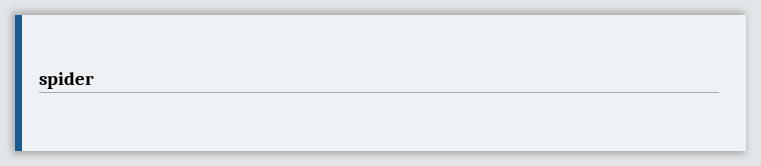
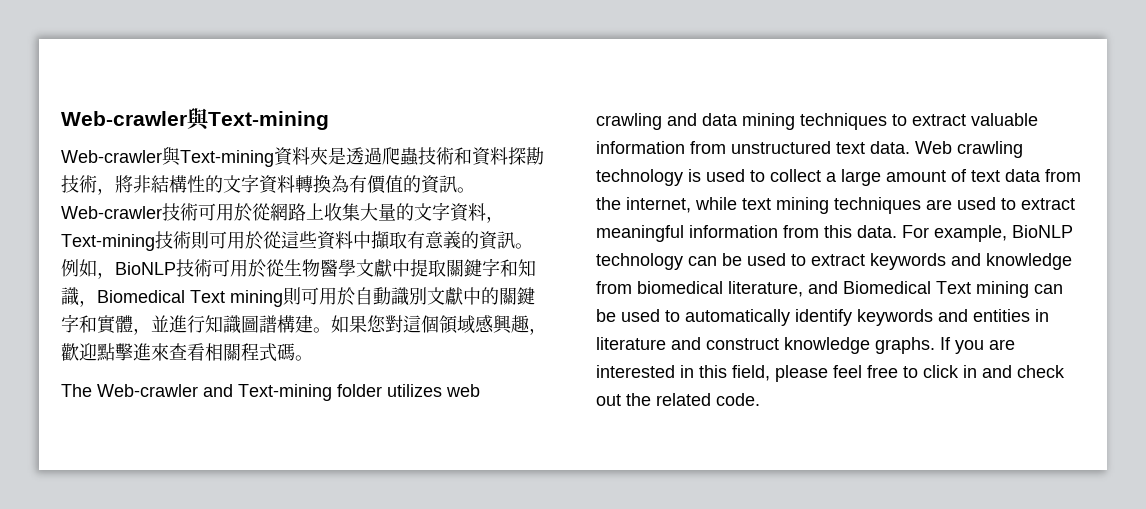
[39,72,94,89] spider -> [61,108,329,131] [61,146,544,167] [61,174,475,195] [61,202,504,223] [61,231,533,251] [61,258,536,279] [61,287,535,307] [61,314,547,335] [61,343,313,362] [61,384,480,401] [596,113,1038,130] [596,141,1023,158] [596,169,1081,186] [596,197,1075,214] [596,225,1073,242] [596,253,1072,270] [596,281,1063,298] [596,309,1049,326] [596,337,1015,354] [596,365,1065,382] [596,393,760,406] Web-crawler與Text-mining // Web-crawler與Text-mining資料夾是透過爬蟲技術和資料探勘技術，將非結構性的文字資料轉換為有價值的資訊。Web-crawler技術可用於從網路上收集大量的文字資料，Text-mining技術則可用於從這些資料中擷取有意義的資訊。例如，BioNLP技術可用於從生物醫學文獻中提取關鍵字和知識，Biomedical Text mining則可用於自動識別文獻中的關鍵字和實體，並進行知識圖譜構建。如果您對這個領域感興趣，歡迎點擊進來查看相關程式碼。 // The Web-crawler and Text-mining folder utilizes web crawling and data mining techniques to extract valuable information from unstructured text data. Web crawling technology is used to collect a large amount of text data from the internet, while text mining techniques are used to extract meaningful information from this data. For example, BioNLP technology can be used to extract keywords and knowledge from biomedical literature, and Biomedical Text mining can be used to automatically identify keywords and entities in literature and construct knowledge graphs. If you are interested in this field, please feel free to click in and check out the related code.

